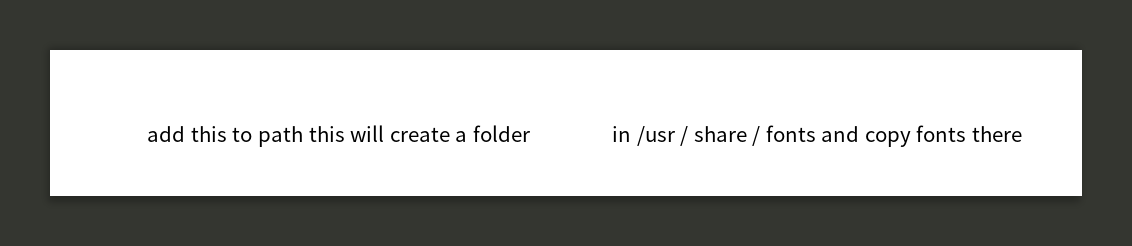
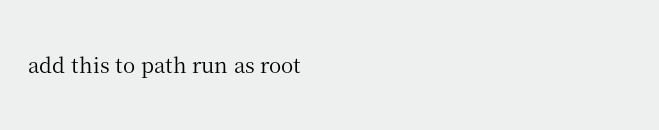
[308,125,1022,147] this will create a folder in /usr / share / fonts and copy fonts there -> [192,58,302,73] run as root

